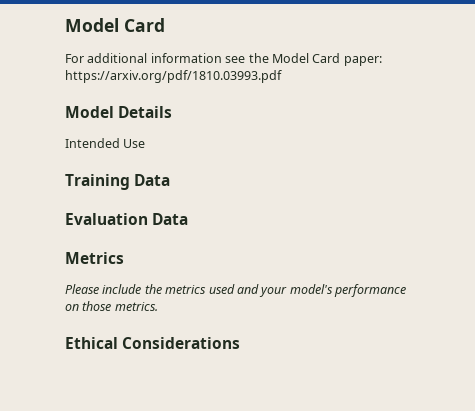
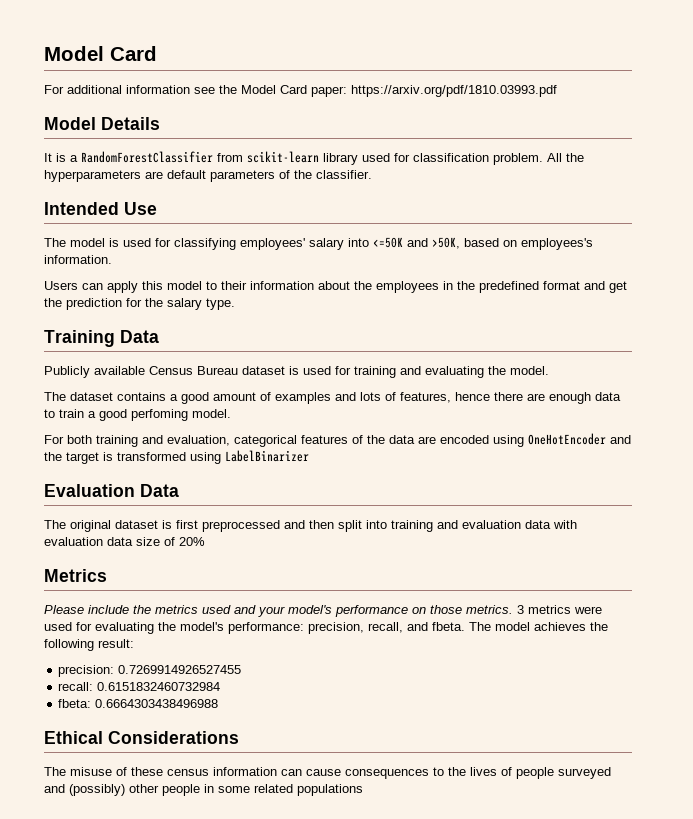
[65,138,146,148] [65,174,171,190] [65,213,189,225] Intended Use // Training Data // Evaluation Data -> [44,151,584,165] [44,170,372,182] [44,202,157,215] [44,237,593,250] [44,255,112,264] [44,281,627,293] [44,298,235,310] [44,330,159,347] [44,366,549,378] [44,392,621,404] [44,409,231,421] [44,433,631,447] [44,450,309,464] [44,484,179,497] [44,520,577,532] [44,537,205,546] It is a RandomForestClassifier from scikit-learn library used for classification problem. All the hyperparameters are default parameters of the classifier. // Intended Use // The model is used for classifying employees' salary into <=50K and >50K, based on employees's information. // Users can apply this model to their information about the employees in the predefined format and get the prediction for the salary type. // Training Data // Publicly available Census Bureau dataset is used for training and evaluating the model. // The dataset contains a good amount of examples and lots of features, hence there are enough data to train a good perfoming model. // For both training and evaluation, categorical features of the data are encoded using OneHotEncoder and the target is transformed using LabelBinarizer // Evaluation Data // The original dataset is first preprocessed and then split into training and evaluation data with evaluation data size of 20%
[65,337,241,349] // Ethical Considerations -> [517,605,602,614] [44,622,608,634] [44,639,134,651] [58,665,242,677] [58,682,221,691] [58,699,219,708] [44,731,239,744] [44,767,611,779] [44,784,363,796] 3 metrics were used for evaluating the model's performance: precision, recall, and fbeta. The model achieves the following result: // precision: 0.7269914926527455 // recall: 0.6151832460732984 // fbeta: 0.6664303438496988 // Ethical Considerations // The misuse of these census information can cause consequences to the lives of people surveyed and (possibly) other people in some related populations

